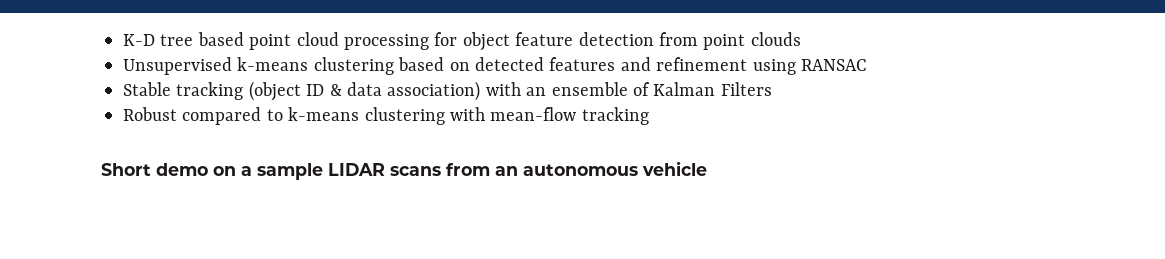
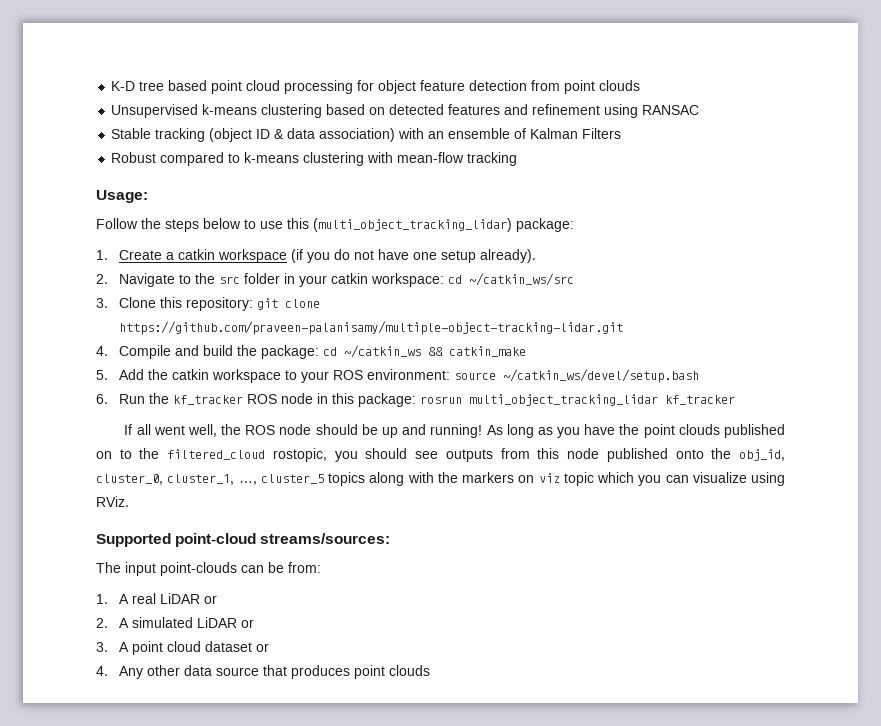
[101,161,707,180] Short demo on a sample LIDAR scans from an autonomous vehicle -> [96,190,148,203] [96,218,574,232] [96,249,536,263] [96,273,574,287] [96,297,320,311] [118,321,623,335] [96,345,526,359] [96,369,699,383] [96,393,735,407] [124,424,785,438] [96,448,786,462] [96,472,785,486] [96,496,129,507] [96,533,391,547] [96,562,321,576] [96,593,217,604] [96,617,254,628] [96,641,269,655] [96,665,430,679] Usage: // Follow the steps below to use this (multi_object_tracking_lidar) package: // 1. Create a catkin workspace (if you do not have one setup already). // 2. Navigate to the src folder in your catkin workspace: cd ~/catkin_ws/src // 3. Clone this repository: git clone https://github.com/praveen-palanisamy/multiple-object-tracking-lidar.git // 4. Compile and build the package: cd ~/catkin_ws && catkin_make // 5. Add the catkin workspace to your ROS environment: source ~/catkin_ws/devel/setup.bash // 6. Run the kf_tracker ROS node in this package: rosrun multi_object_tracking_lidar kf_tracker // If all went well, the ROS node should be up and running! As long as you have the point clouds published on to the filtered_cloud rostopic, you should see outputs from this node published onto the obj_id, cluster_0, cluster_1, …, cluster_5 topics along with the markers on viz topic which you can visualize using RViz. // Supported point-cloud streams/sources: // The input point-clouds can be from: // 1. A real LiDAR or // 2. A simulated LiDAR or // 3. A point cloud dataset or // 4. Any other data source that produces point clouds

